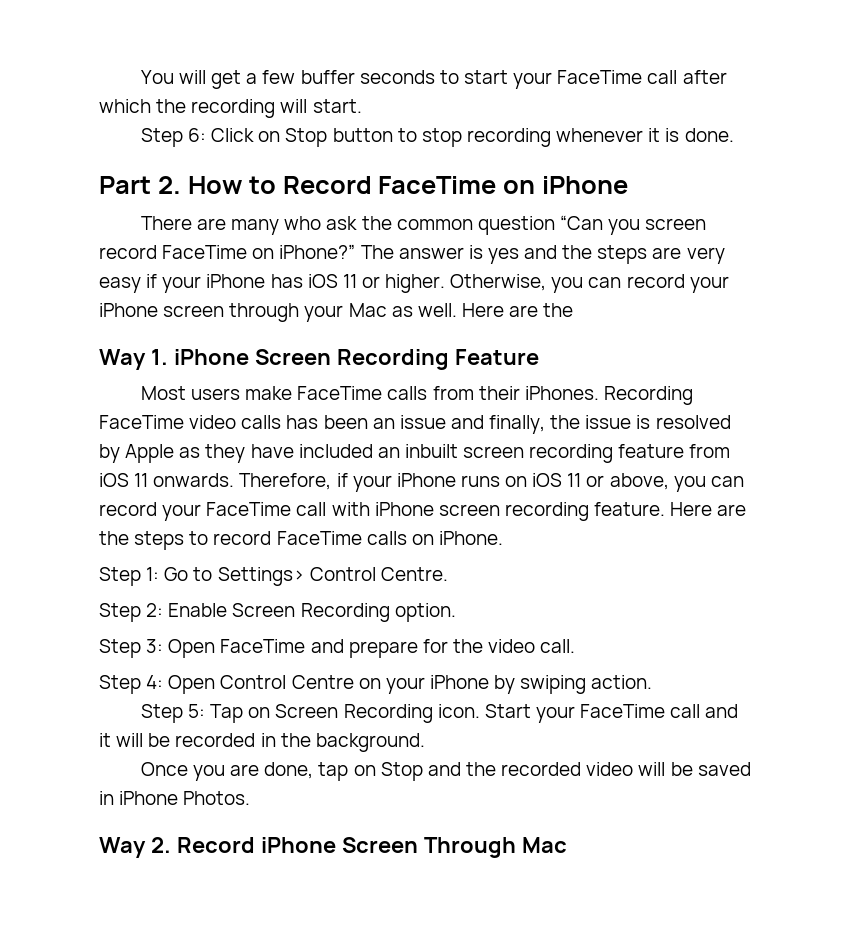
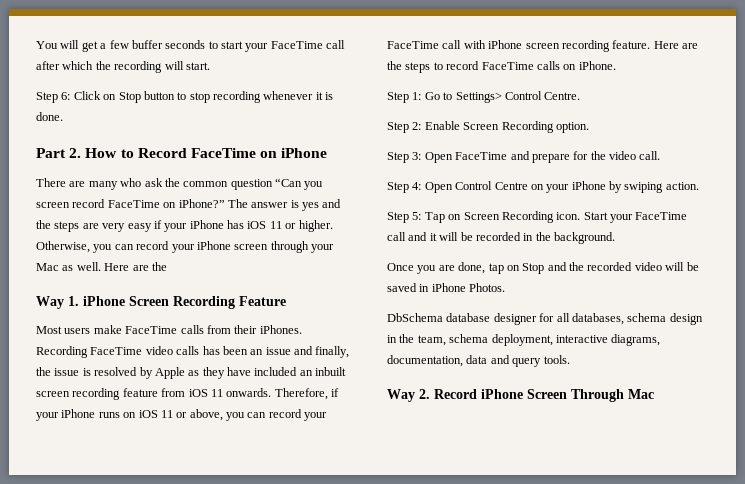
(251, 798) none -> [387,313,703,325] [387,334,661,346] [387,355,570,367] // DbSchema database designer for all databases, schema design in the team, schema deployment, interactive diagrams, documentation, data and query tools.

